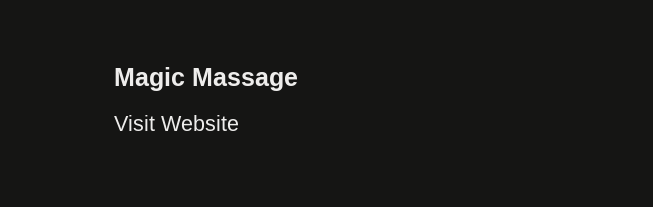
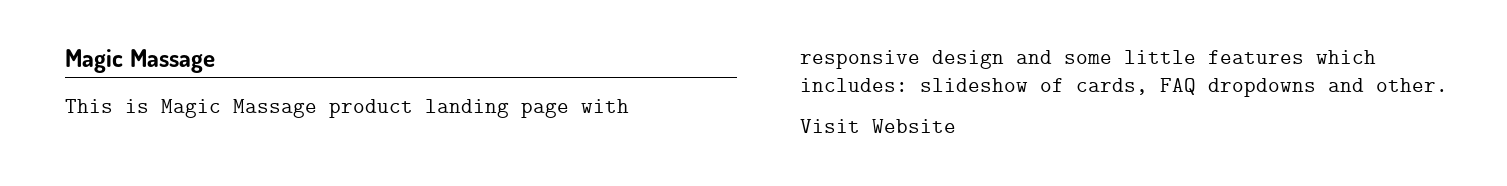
[114,67,298,91] Magic Massage -> [65,49,215,73] [65,99,629,118] [800,50,1376,69] [800,78,1448,97] Magic Massage // This is Magic Massage product landing page with responsive design and some little features which includes: slideshow of cards, FAQ dropdowns and other.

